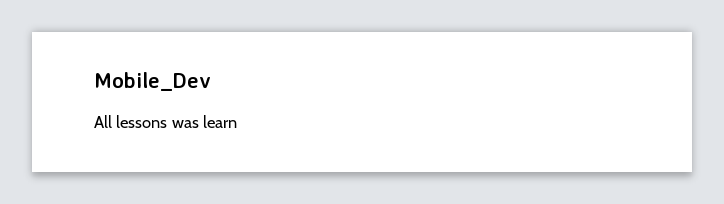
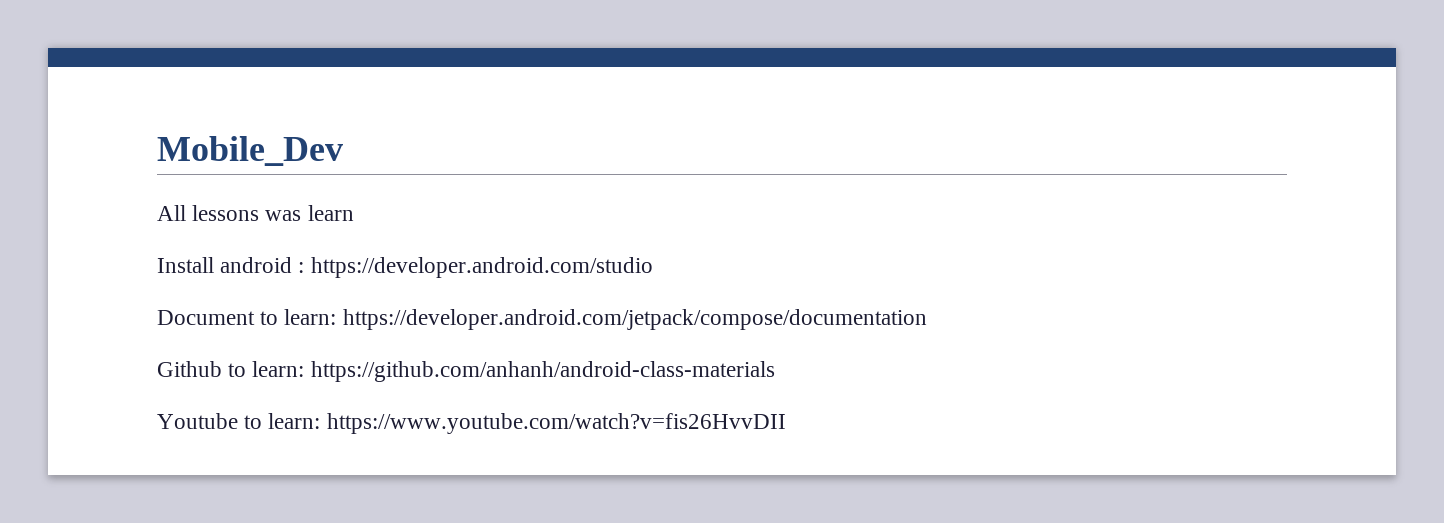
(238, 121) none -> [157,257,653,278] [157,309,927,330] [157,361,775,382] [157,413,786,434] // Install android : https://developer.android.com/studio // Document to learn: https://developer.android.com/jetpack/compose/documentation // Github to learn: https://github.com/anhanh/android-class-materials // Youtube to learn: https://www.youtube.com/watch?v=fis26HvvDII

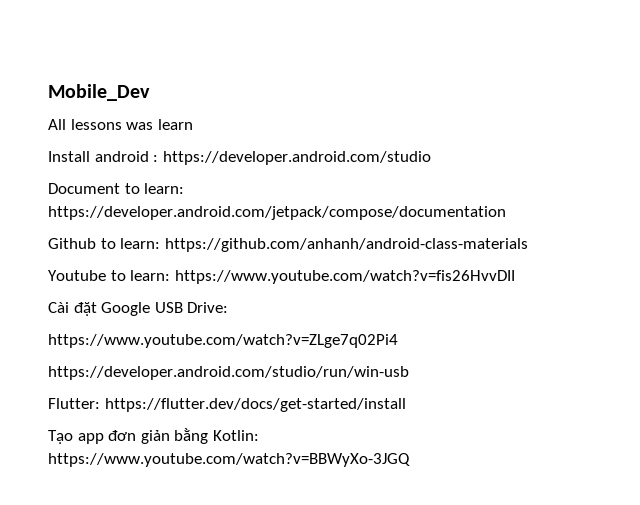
(786, 423) none -> [48,302,229,316] [48,334,398,348] [48,366,409,380] [48,398,406,412] [48,428,259,444] [48,453,410,467] // Cài đặt Google USB Drive: // https://www.youtube.com/watch?v=ZLge7q02Pi4 // https://developer.android.com/studio/run/win-usb // Flutter: https://flutter.dev/docs/get-started/install // Tạo app đơn giản bằng Kotlin: https://www.youtube.com/watch?v=BBWyXo-3JGQ

